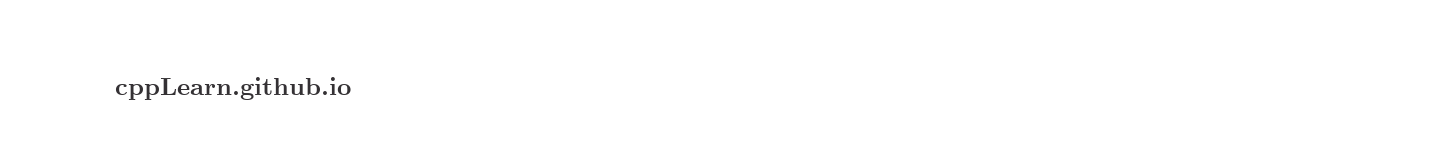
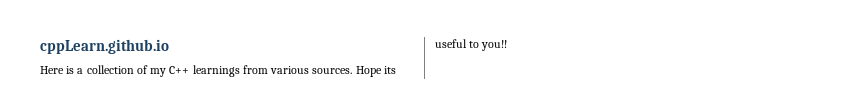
(351, 88) none -> [40,65,396,77] [435,39,508,51] // Here is a collection of my C++ learnings from various sources. Hope its useful to you!!

